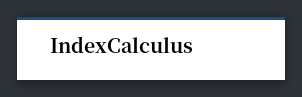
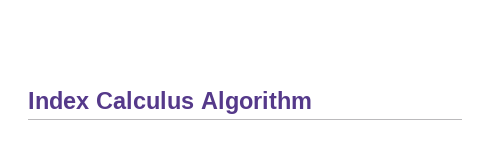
[50,36,193,53] IndexCalculus -> [28,91,312,114] Index Calculus Algorithm

